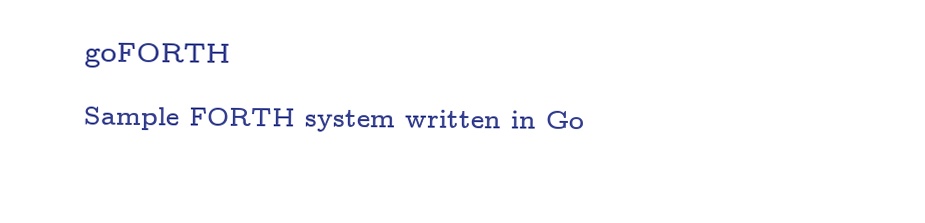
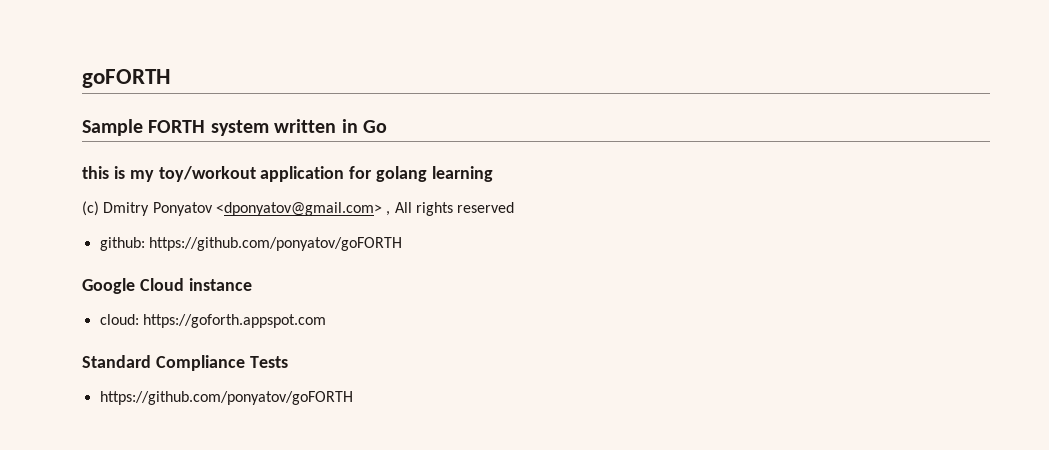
(585, 120) none -> [82,166,494,182] [82,201,515,216] [99,237,402,251] [82,278,252,294] [99,314,326,328] [82,355,288,371] [99,391,353,405] // this is my toy/workout application for golang learning // (c) Dmitry Ponyatov <dponyatov@gmail.com> , All rights reserved // github: https://github.com/ponyatov/goFORTH // Google Cloud instance // cloud: https://goforth.appspot.com // Standard Compliance Tests // https://github.com/ponyatov/goFORTH

